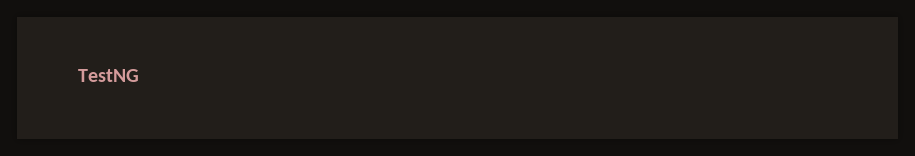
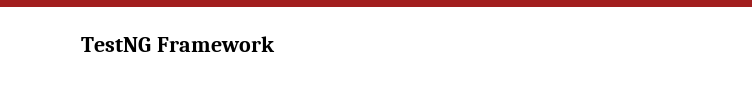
(139, 75) none -> [156,36,275,52] Framework

